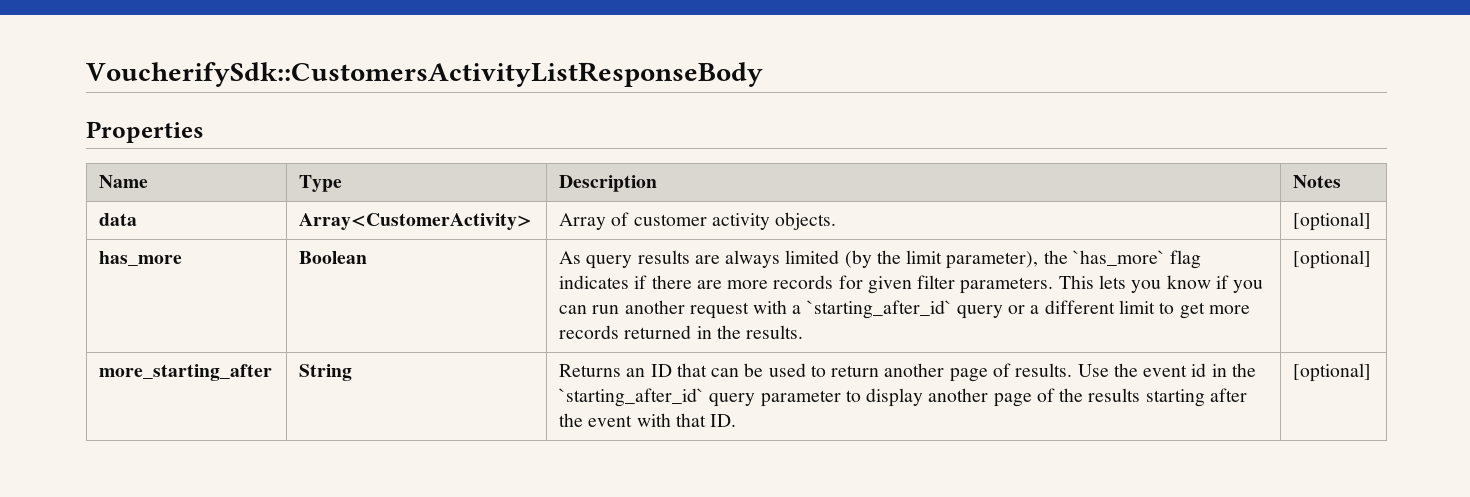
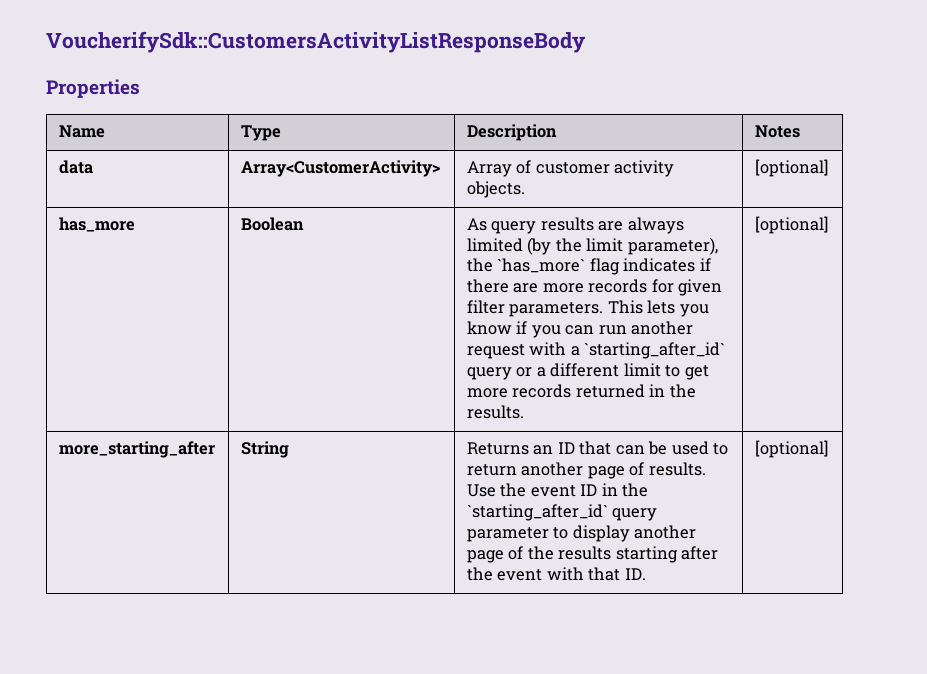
[1191,363,1207,377] id -> [580,484,598,496] ID

